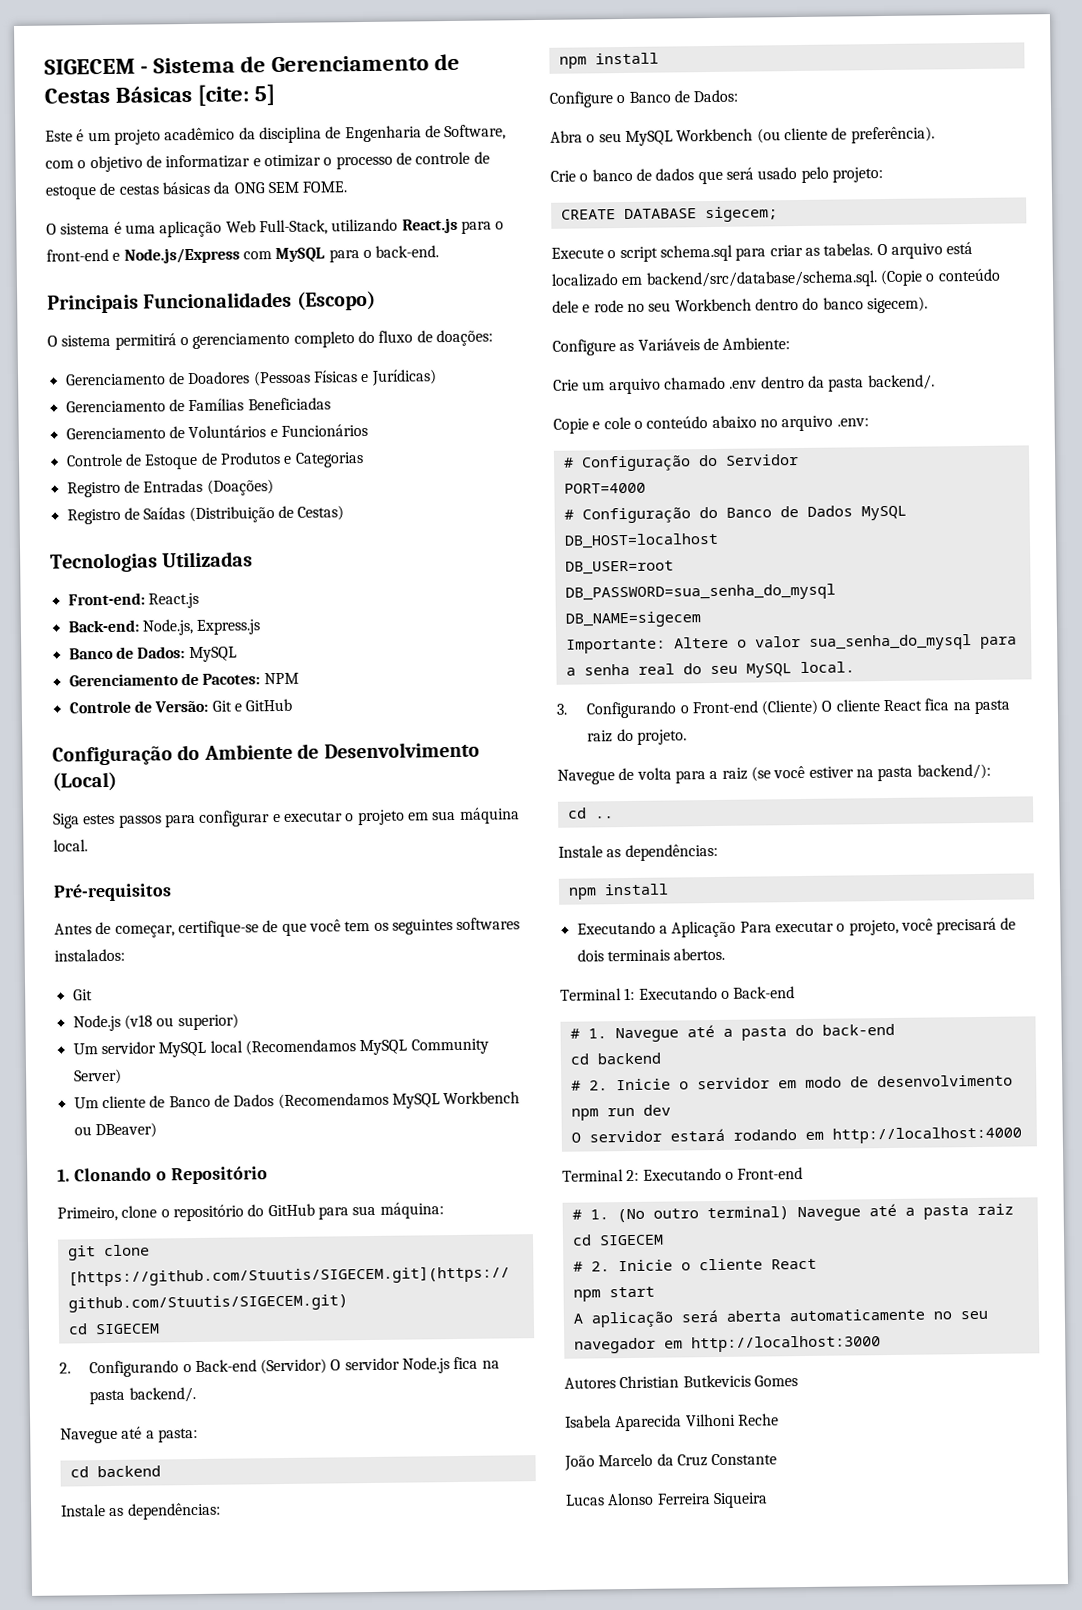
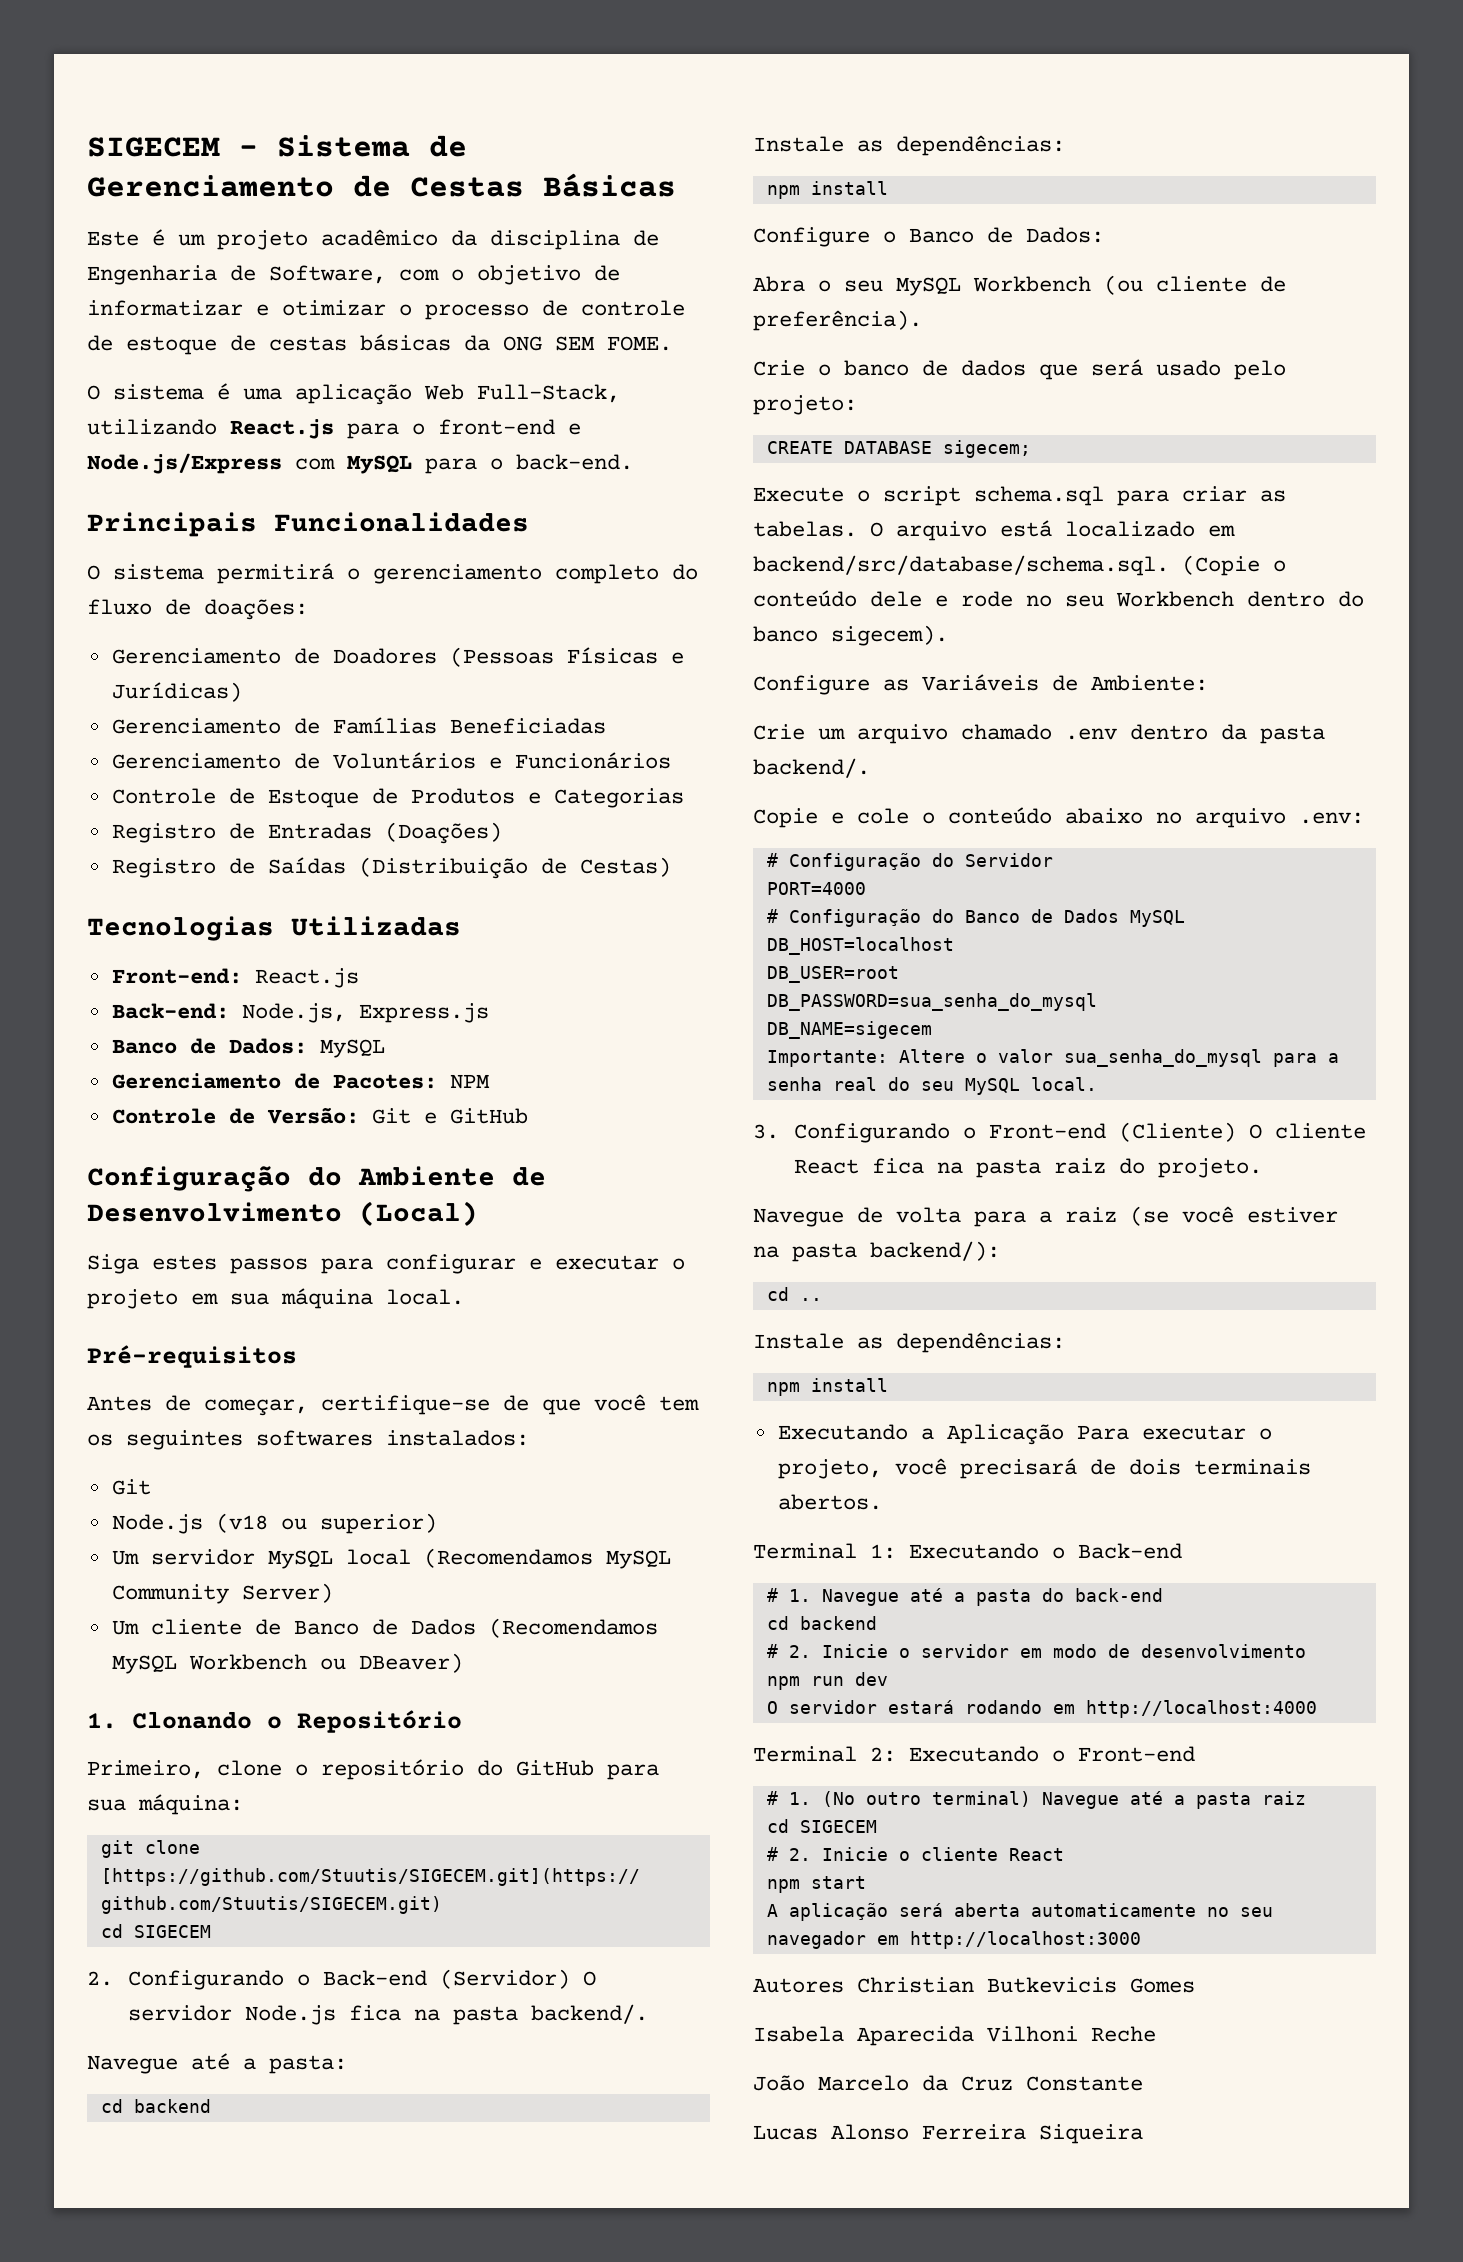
[197,84,276,106] [cite: 5] -> (676, 185) none
[296,290,376,311] (Escopo) -> (529, 522) none

